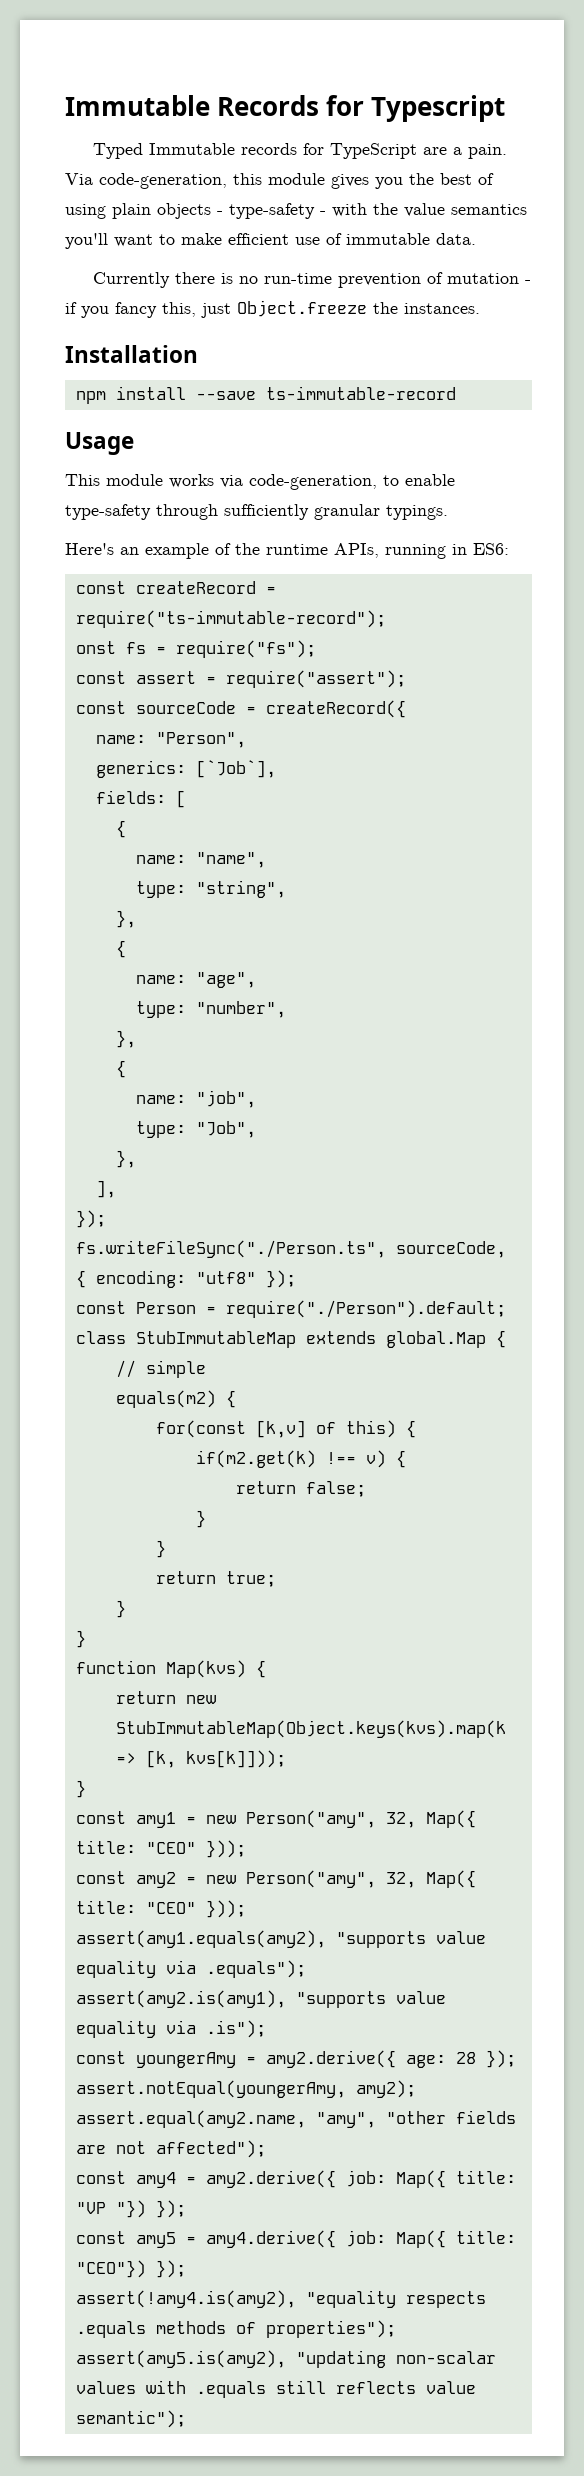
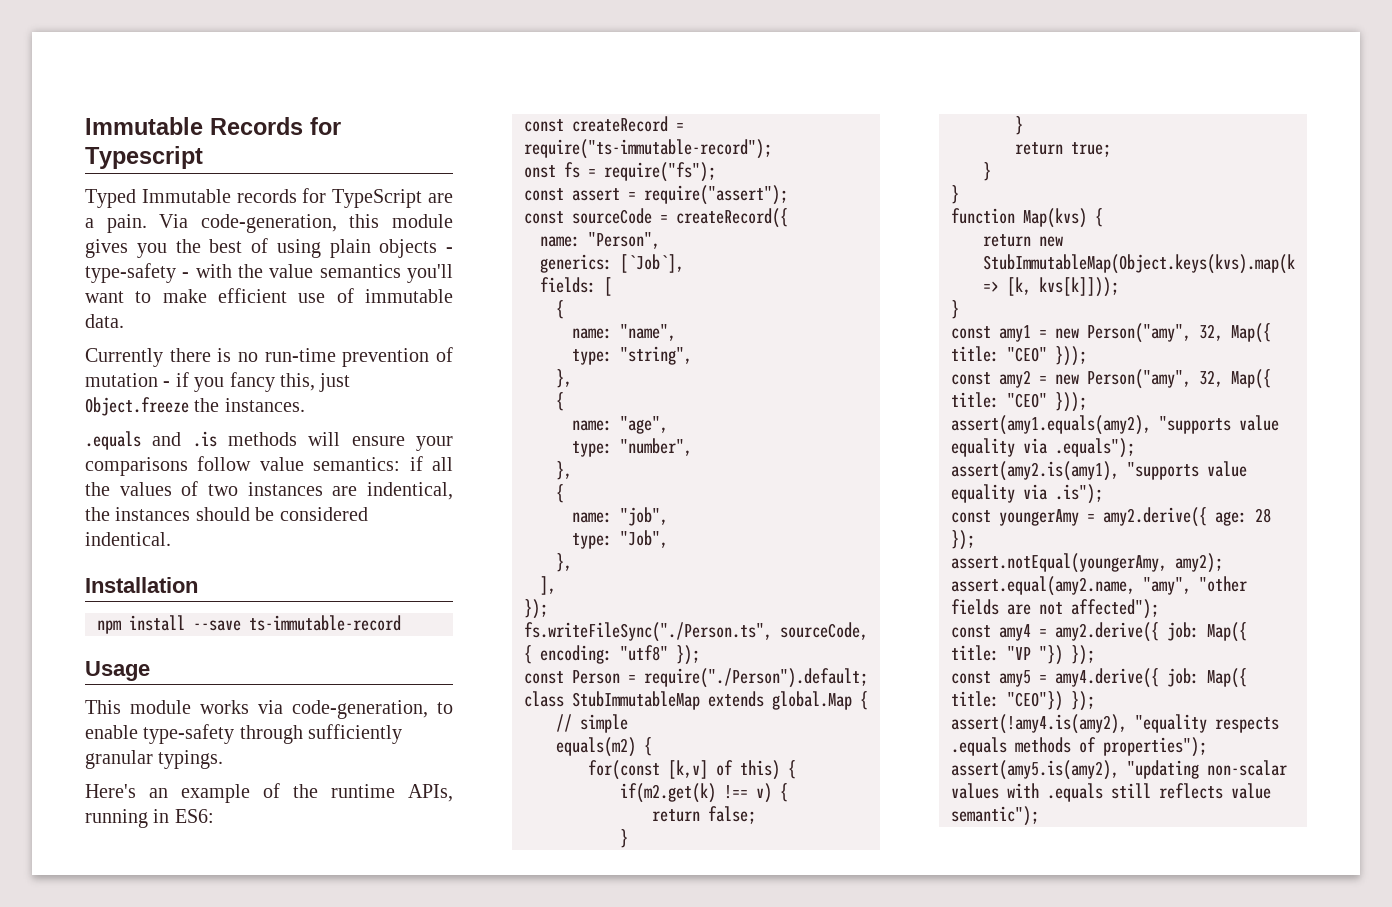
(480, 308) none -> [85,431,453,451] [85,456,453,476] [85,481,454,500] [85,507,368,521] [85,532,171,546] // .equals and .is methods will ensure your comparisons follow value semantics: if all the values of two instances are indentical, the instances should be considered indentical.

